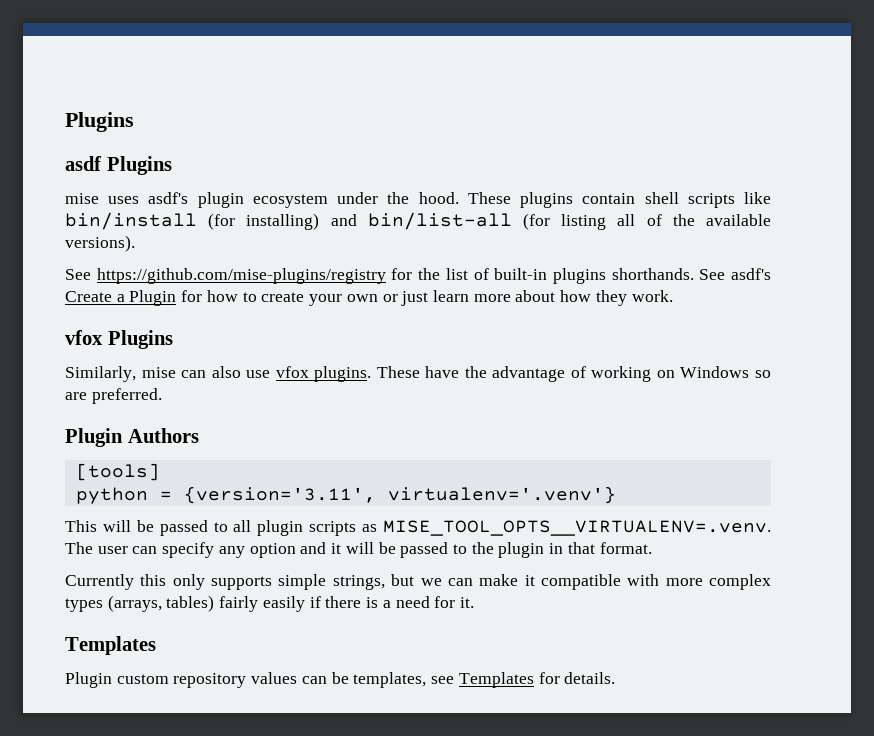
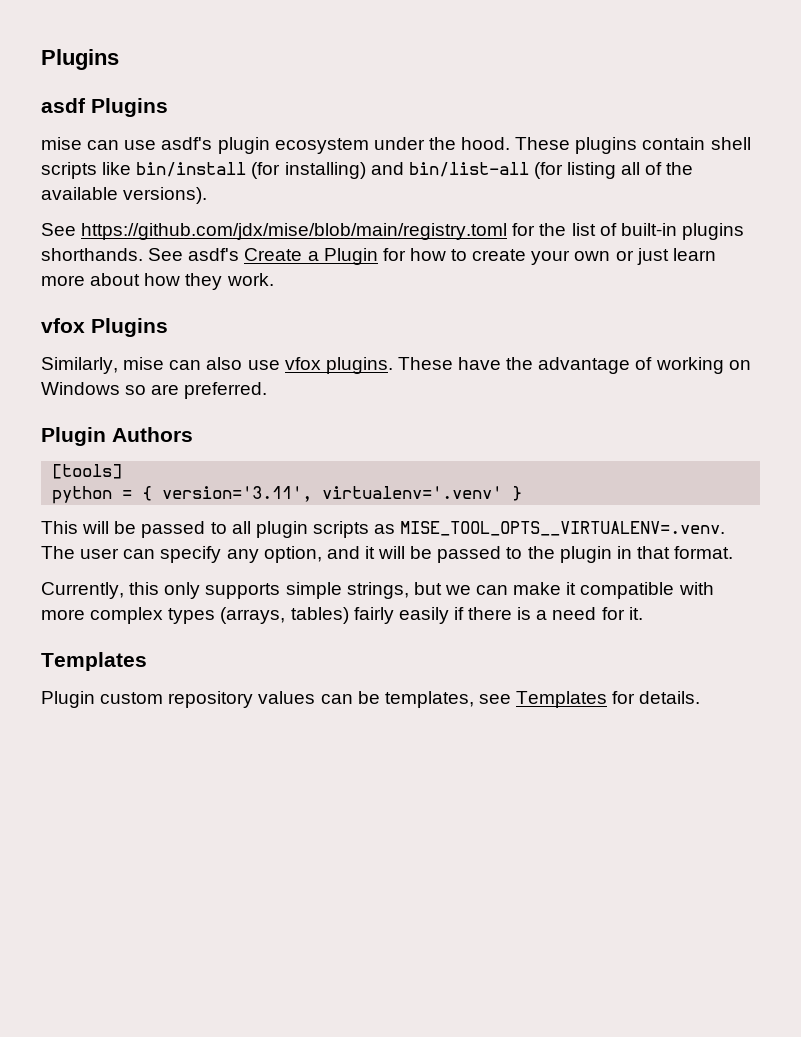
[108,196,140,204] uses -> [87,140,157,150] can use
[96,268,386,284] https://github.com/mise-plugins/registry -> [81,223,508,240] https://github.com/jdx/mise/blob/main/registry.toml
[183,486,616,504] {version='3.11', virtualenv='.venv'} -> [142,486,523,502] { version='3.11', virtualenv='.venv' }
[249,543,296,558] option -> [263,546,322,563] option,
[65,574,134,590] Currently -> [41,582,124,599] Currently,

